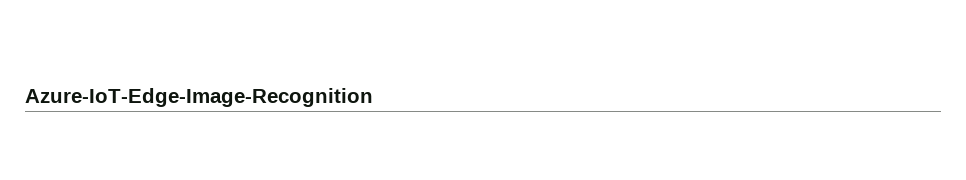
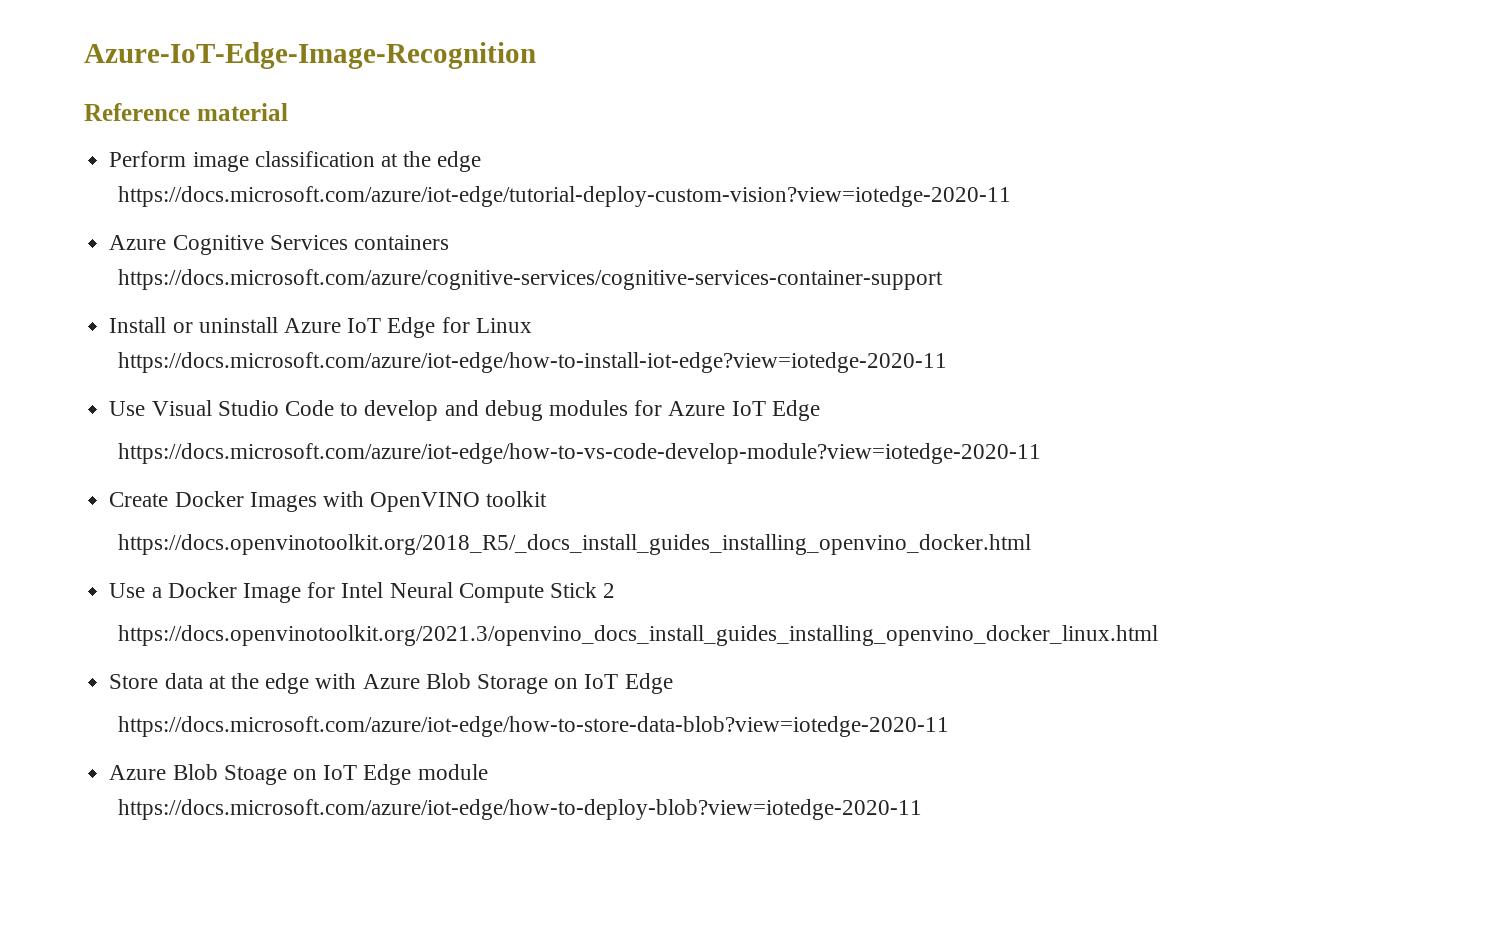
(373, 97) none -> [84,103,288,121] [109,151,482,172] [117,186,1011,207] [109,235,449,255] [117,269,943,290] [109,317,532,338] [117,352,947,373] [109,400,820,421] [117,443,1041,464] [109,491,548,512] [117,534,1031,555] [109,582,616,603] [117,625,1158,646] [109,673,673,694] [117,716,949,737] [109,764,488,785] [117,799,922,820] // Reference material // Perform image classification at the edge // https://docs.microsoft.com/azure/iot-edge/tutorial-deploy-custom-vision?view=iotedge-2020-11 // Azure Cognitive Services containers // https://docs.microsoft.com/azure/cognitive-services/cognitive-services-container-support // Install or uninstall Azure IoT Edge for Linux // https://docs.microsoft.com/azure/iot-edge/how-to-install-iot-edge?view=iotedge-2020-11 // Use Visual Studio Code to develop and debug modules for Azure IoT Edge // https://docs.microsoft.com/azure/iot-edge/how-to-vs-code-develop-module?view=iotedge-2020-11 // Create Docker Images with OpenVINO toolkit // https://docs.openvinotoolkit.org/2018_R5/_docs_install_guides_installing_openvino_docker.html // Use a Docker Image for Intel Neural Compute Stick 2 // https://docs.openvinotoolkit.org/2021.3/openvino_docs_install_guides_installing_openvino_docker_linux.html // Store data at the edge with Azure Blob Storage on IoT Edge // https://docs.microsoft.com/azure/iot-edge/how-to-store-data-blob?view=iotedge-2020-11 // Azure Blob Stoage on IoT Edge module // https://docs.microsoft.com/azure/iot-edge/how-to-deploy-blob?view=iotedge-2020-11

